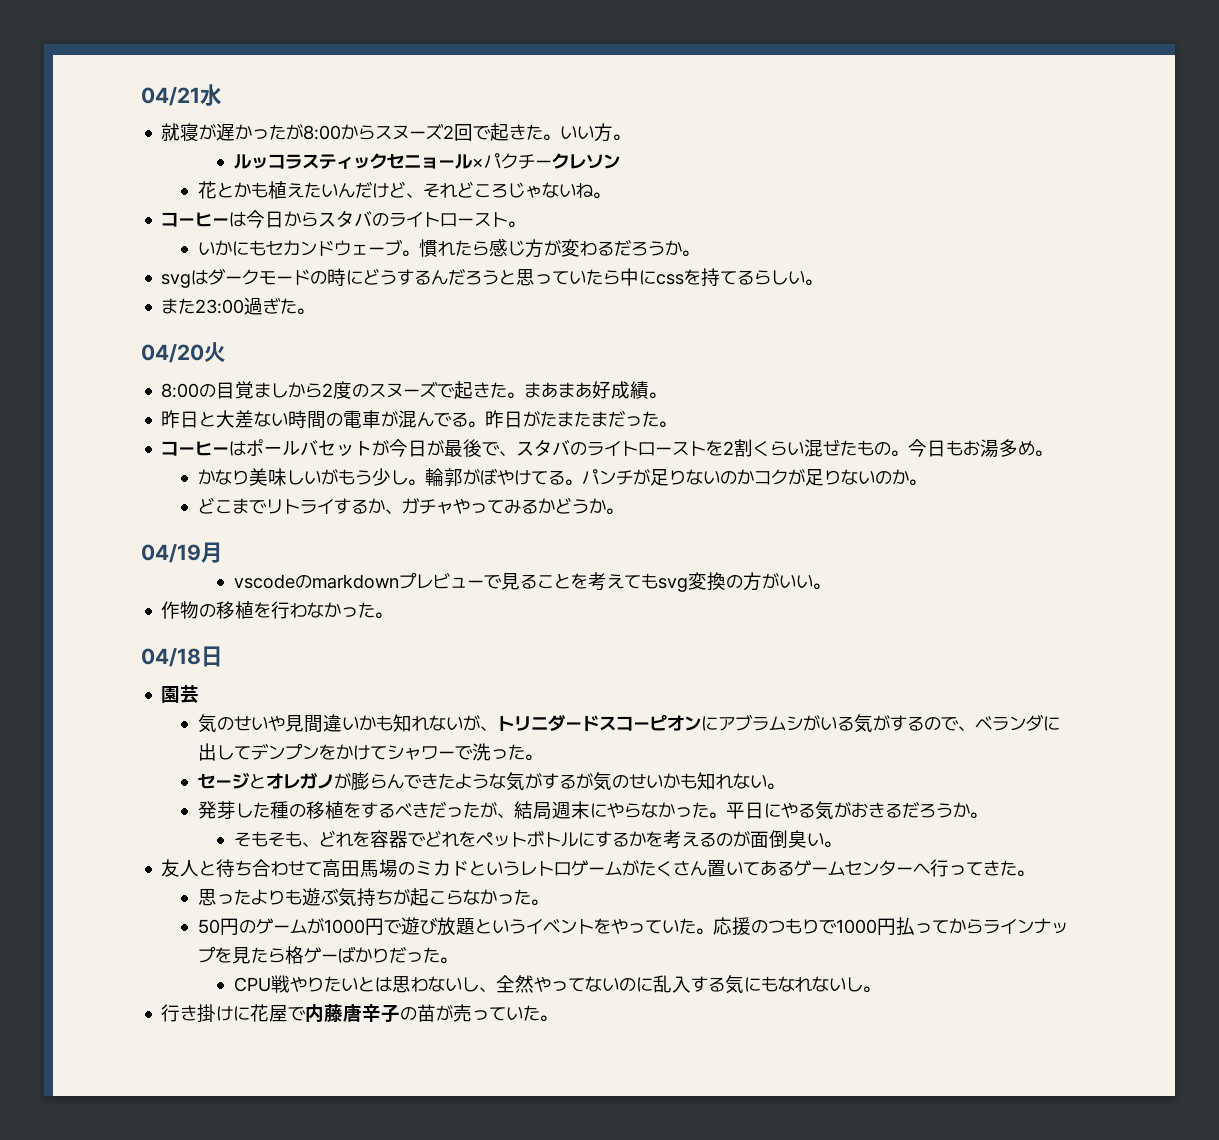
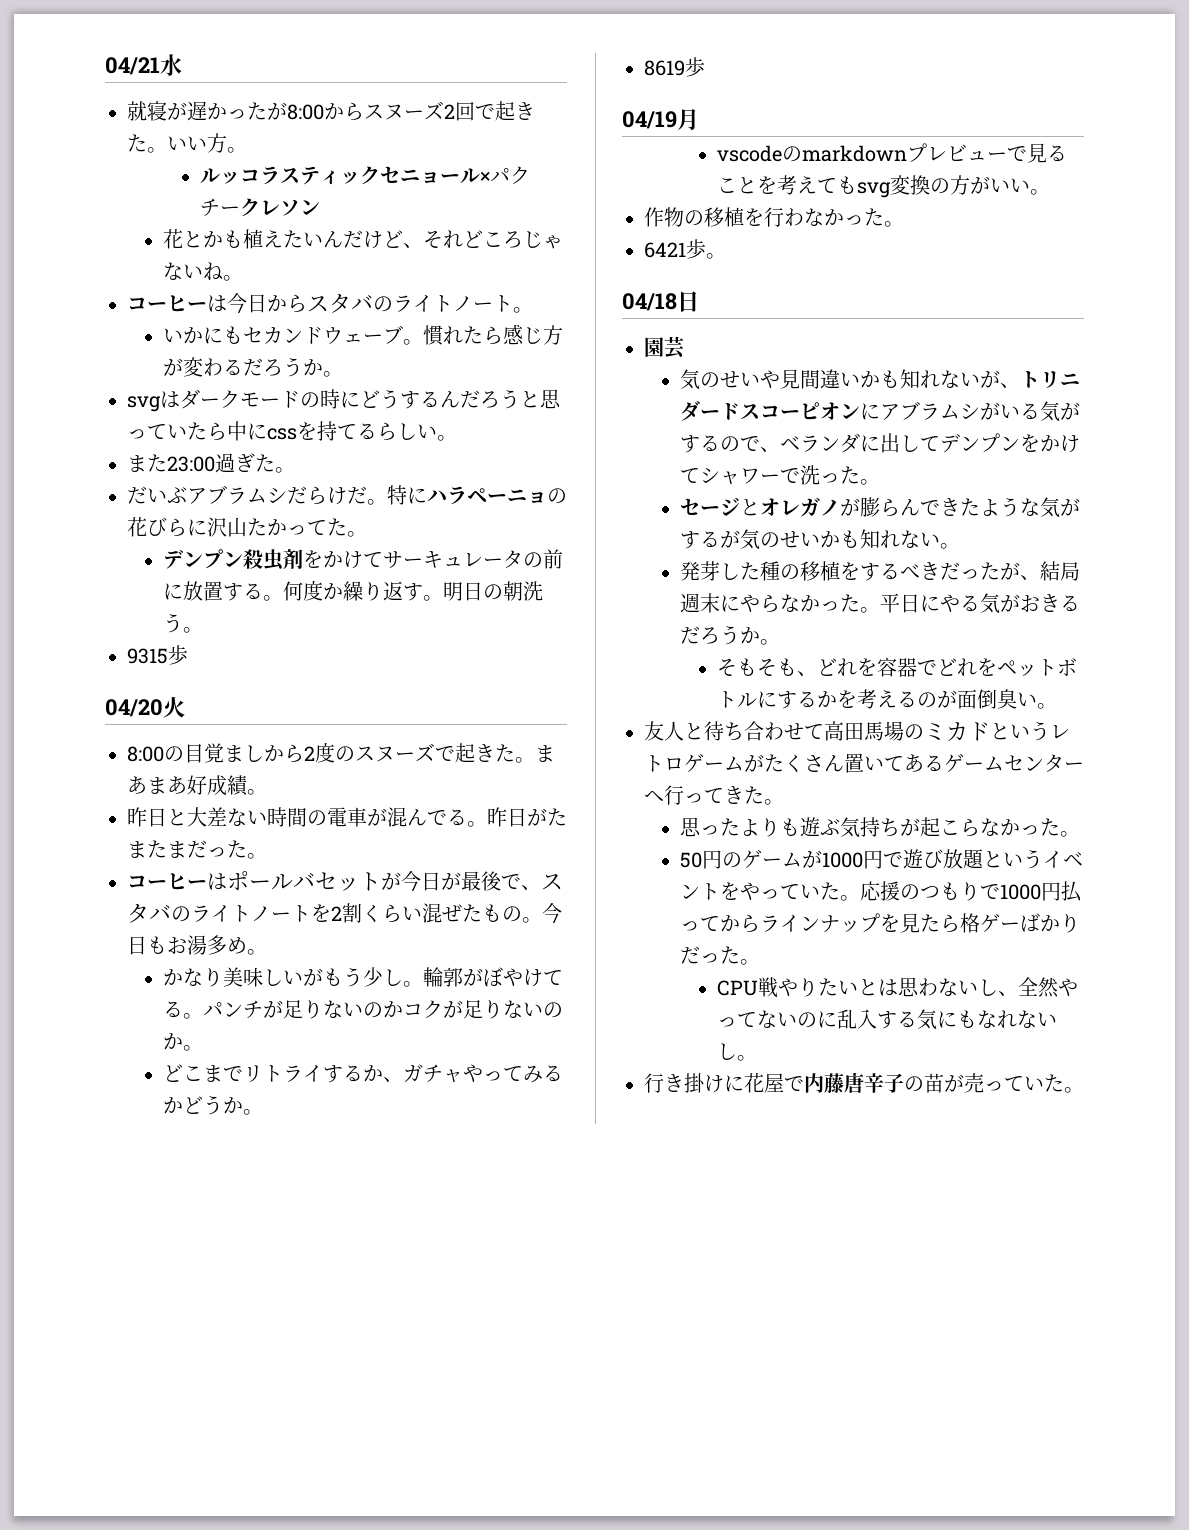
[440,213,492,227] ロース -> [453,296,493,311] ノー
(315, 311) none -> [127,485,567,505] [127,517,367,537] [163,549,564,571] [163,580,544,601] [163,613,204,633] [127,645,188,665] // だいぶアブラムシだらけだ。特にハラペーニョの花びらに沢山たかってた。 // デンプン殺虫剤をかけてサーキュレータの前に放置する。何度か繰り返す。明日の朝洗う。 // 9315歩
[638,442,690,456] ロース -> [251,906,291,921] ノー
(623, 511) none -> [644,57,705,77] // 8619歩
(393, 615) none -> [644,239,726,259] // 6421歩。

